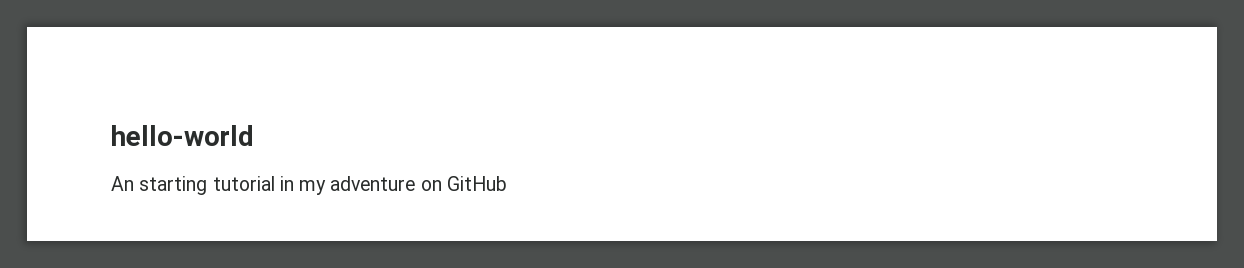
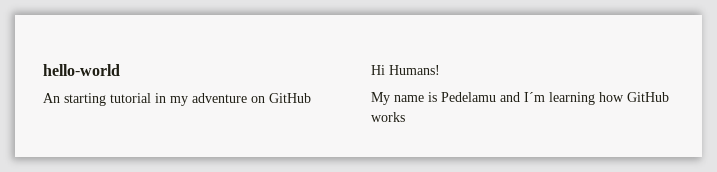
(507, 183) none -> [371,65,440,75] [371,92,669,105] [371,112,405,122] // Hi Humans! // My name is Pedelamu and I´m learning how GitHub works

